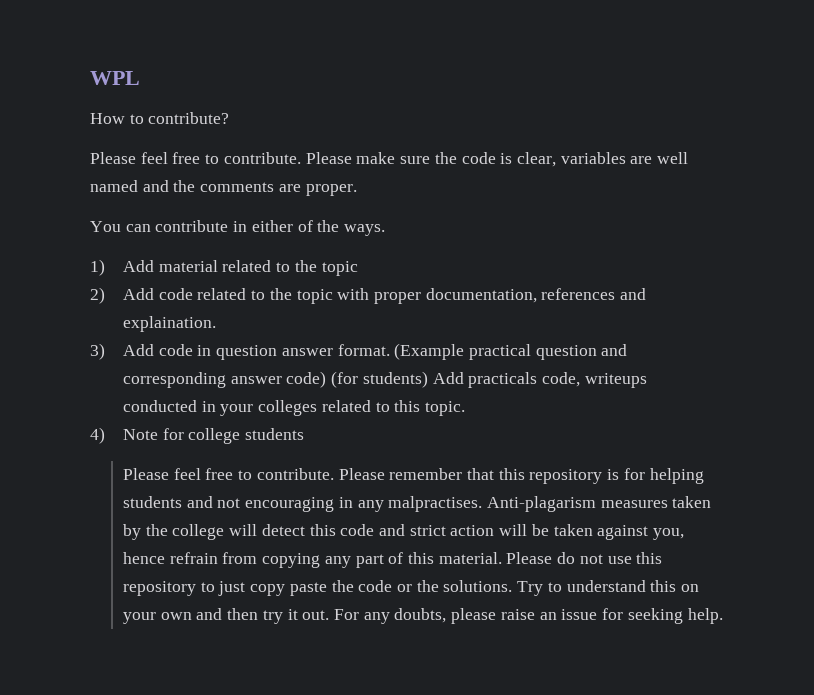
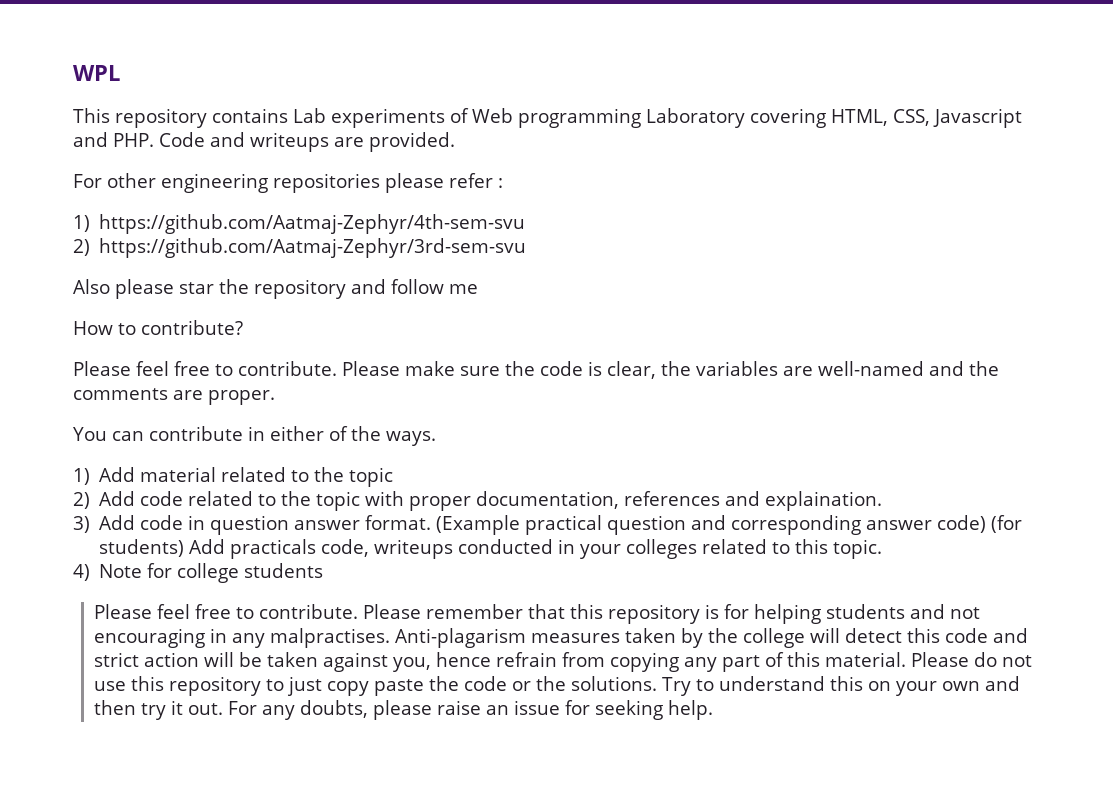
(140, 78) none -> [73,108,1022,128] [73,132,455,152] [73,173,503,193] [73,214,526,234] [73,238,527,258] [73,279,478,299] // This repository contains Lab experiments of Web programming Laboratory covering HTML, CSS, Javascript and PHP. Code and writeups are provided. // For other engineering repositories please refer : // 1) https://github.com/Aatmaj-Zephyr/4th-sem-svu // 2) https://github.com/Aatmaj-Zephyr/3rd-sem-svu // Also please star the repository and follow me
(556, 159) none -> [661,361,691,376] the
[657,152,689,164] [90,180,138,192] well named -> [818,361,924,376] well-named

